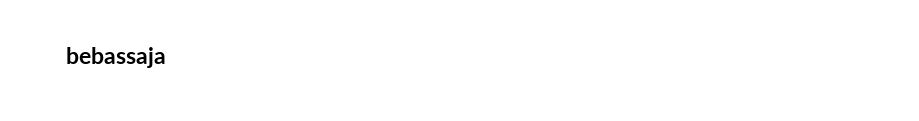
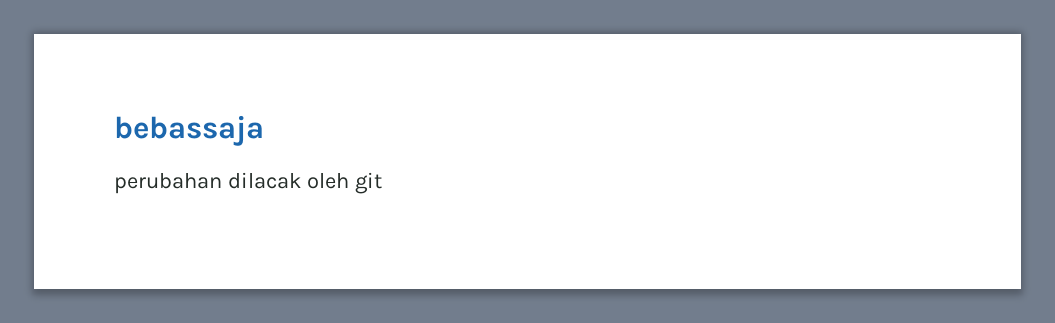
(166, 57) none -> [114,172,382,194] // perubahan dilacak oleh git

